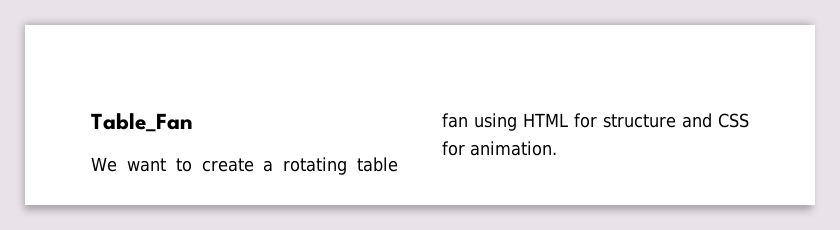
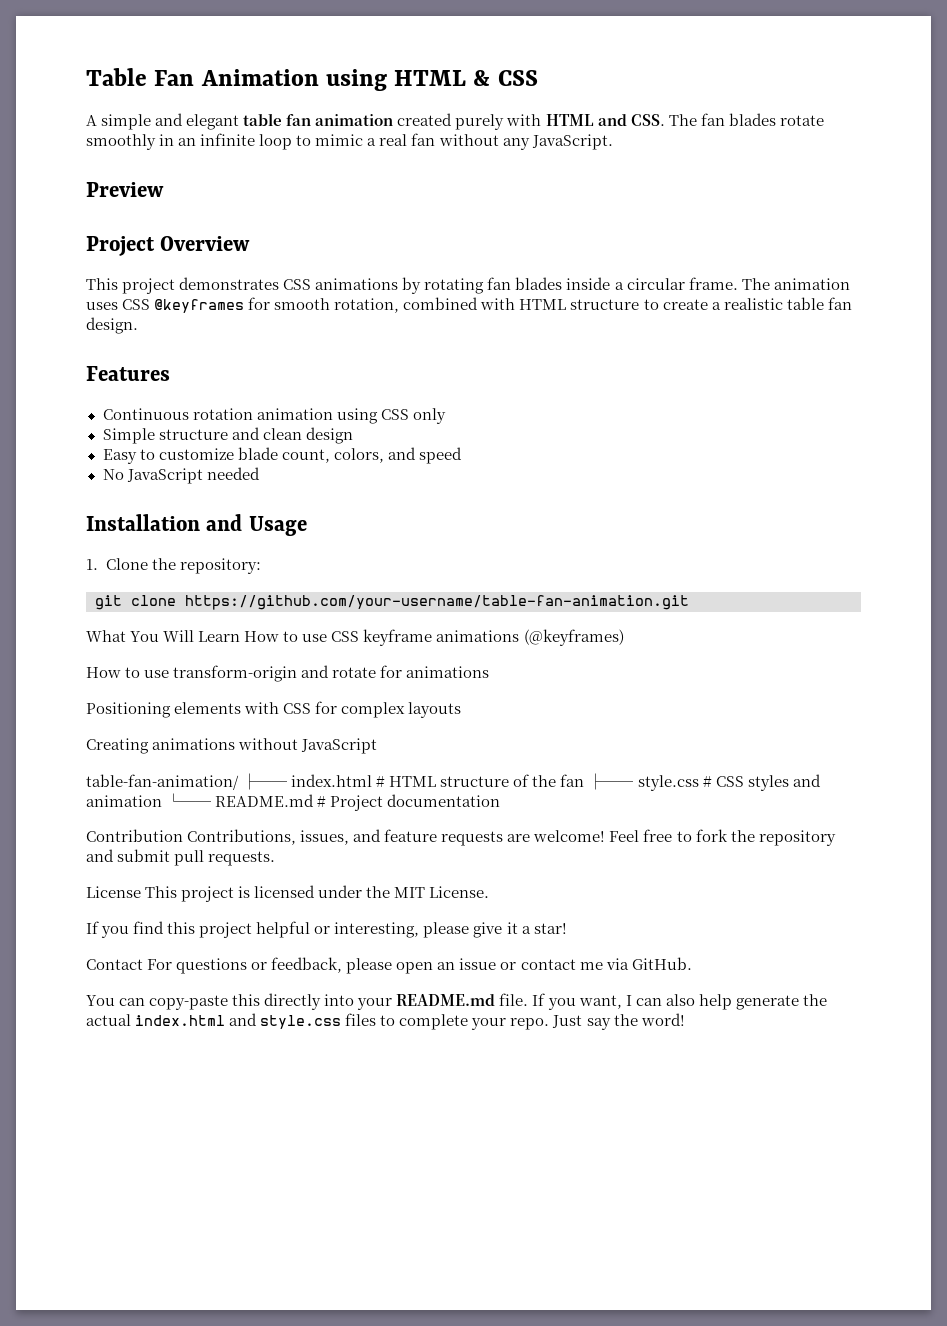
[91,113,193,132] [91,157,166,172] Table_Fan // We want -> [86,68,538,91] [86,113,824,130] [86,133,613,150] [86,182,164,197] [86,236,251,256] [86,277,850,294] [86,297,640,313] Table Fan Animation using HTML & CSS // A simple and elegant table fan animation created purely with HTML and CSS. The fan blades rotate smoothly in an infinite loop to mimic a real fan without any JavaScript. // Preview // Project Overview // This project demonstrates CSS animations by rotating fan blades inside a circular frame. The animation uses CSS @keyframes for smooth rotation, combined with HTML structure
[283,157,398,175] [442,113,749,131] [442,141,557,156] rotating table fan using HTML for structure and CSS for animation. -> [723,297,852,310] [86,317,138,334] [86,366,170,381] [102,408,446,424] [102,427,353,444] [102,447,462,464] [102,467,260,484] [86,514,307,536] [86,558,261,574] [95,595,689,610] [86,629,624,646] [86,665,490,682] [86,701,462,718] [86,738,378,754] [86,773,821,791] [86,793,501,811] [86,829,836,846] [86,849,276,866] [86,885,490,902] [86,921,567,938] [86,957,692,974] [86,993,827,1010] [86,1013,685,1030] realistic table fan design. // Features // Continuous rotation animation using CSS only // Simple structure and clean design // Easy to customize blade count, colors, and speed // No JavaScript needed // Installation and Usage // 1. Clone the repository: // git clone https://github.com/your-username/table-fan-animation.git // What You Will Learn How to use CSS keyframe animations (@keyframes) // How to use transform-origin and rotate for animations // Positioning elements with CSS for complex layouts // Creating animations without JavaScript // table-fan-animation/ ├── index.html # HTML structure of the fan ├── style.css # CSS styles and animation └── README.md # Project documentation // Contribution Contributions, issues, and feature requests are welcome! Feel free to fork the repository and submit pull requests. // License This project is licensed under the MIT License. // If you find this project helpful or interesting, please give it a star! // Contact For questions or feedback, please open an issue or contact me via GitHub. // You can copy-paste this directly into your README.md file. If you want, I can also help generate the actual index.html and style.css files to complete your repo. Just say the word!

